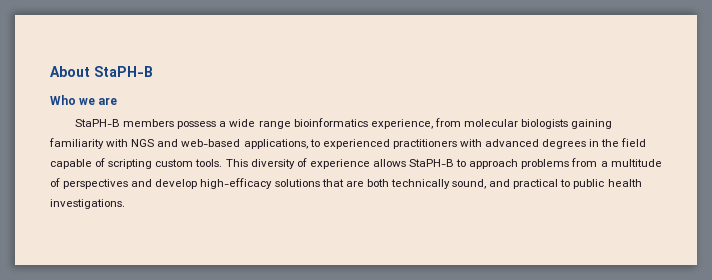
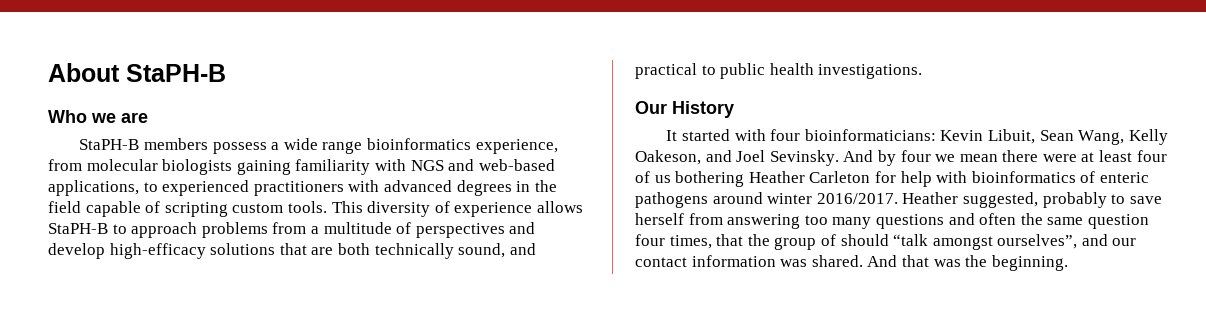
(125, 204) none -> [635,101,734,118] [666,129,1168,145] [635,150,1167,166] [635,171,1149,187] [635,192,1162,208] [635,213,1149,229] [635,234,1137,250] [635,255,1068,271] // Our History // It started with four bioinformaticians: Kevin Libuit, Sean Wang, Kelly Oakeson, and Joel Sevinsky. And by four we mean there were at least four of us bothering Heather Carleton for help with bioinformatics of enteric pathogens around winter 2016/2017. Heather suggested, probably to save herself from answering too many questions and often the same question four times, that the group of should “talk amongst ourselves”, and our contact information was shared. And that was the beginning.

